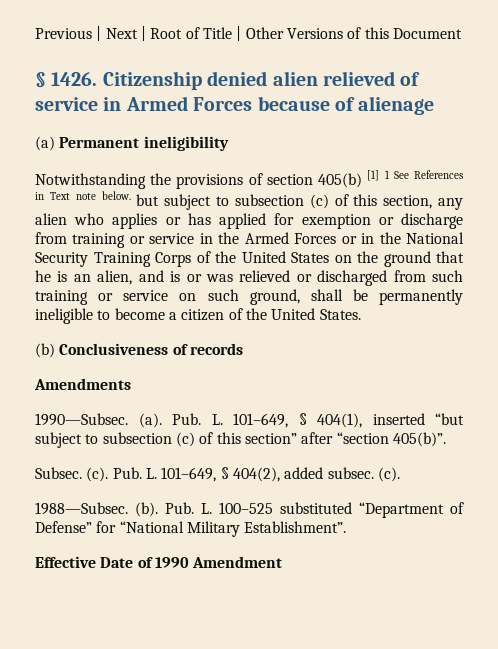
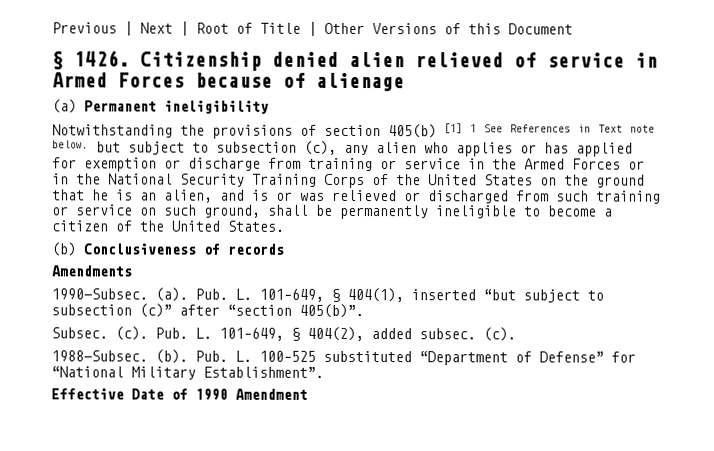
[309,194,433,209] (c) of this section, -> [304,140,337,155] (c),
[175,432,297,447] (c) of this section” -> [139,303,172,318] (c)”

